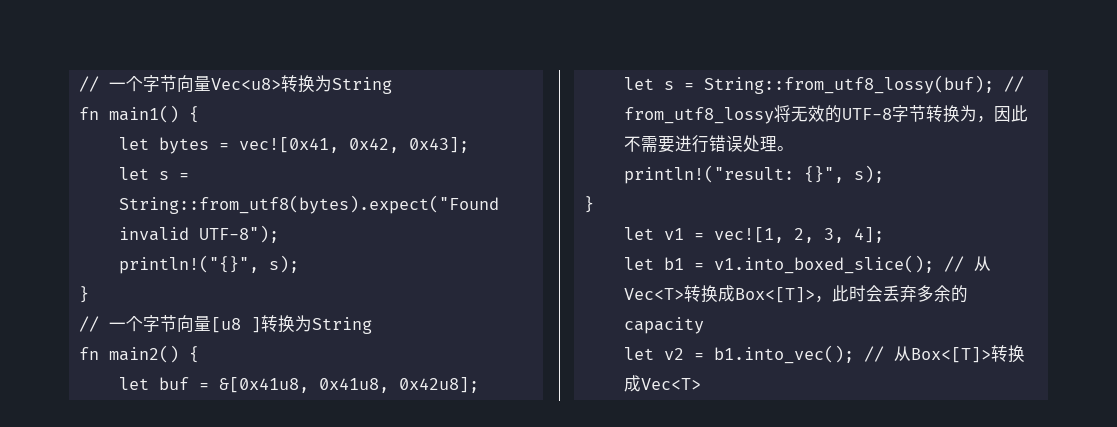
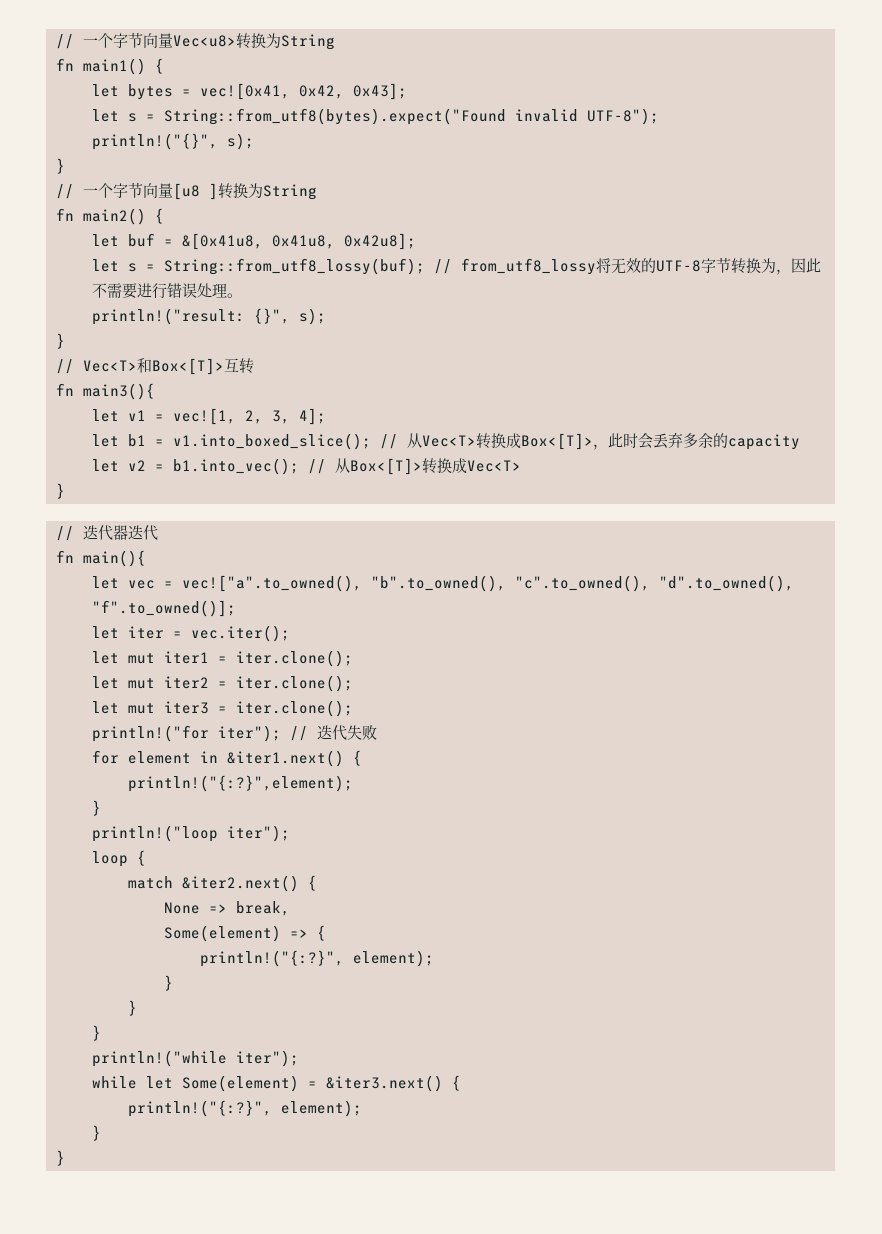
(595, 204) none -> [55,358,254,375] [55,383,155,400] // // Vec<T>和Box<[T]>互转 // fn main3(){
(702, 384) none -> [55,483,65,499] [55,525,158,541] [55,550,146,567] [91,575,794,592] [91,600,236,617] [91,625,290,642] [91,650,353,667] [91,675,353,692] [91,700,353,717] [91,725,377,742] [91,750,362,767] [127,775,353,792] [91,800,101,816] [91,825,290,842] [91,850,146,867] [127,875,317,892] [163,901,290,916] [163,925,326,942] [199,950,434,967] [163,975,173,991] [127,1000,137,1016] [91,1025,101,1041] [91,1050,299,1067] [91,1075,461,1092] [127,1100,362,1117] [91,1125,101,1141] [55,1150,65,1166] // } // // 迭代器迭代 // fn main(){ // let vec = vec!["a".to_owned(), "b".to_owned(), "c".to_owned(), "d".to_owned(), "f".to_owned()]; // let iter = vec.iter(); // let mut iter1 = iter.clone(); // let mut iter2 = iter.clone(); // let mut iter3 = iter.clone(); // println!("for iter"); // 迭代失败 // for element in &iter1.next() { // println!("{:?}",element); // } // println!("loop iter"); // loop { // match &iter2.next() { // None => break, // Some(element) => { // println!("{:?}", element); // } // } // } // println!("while iter"); // while let Some(element) = &iter3.next() { // println!("{:?}", element); // } // }

